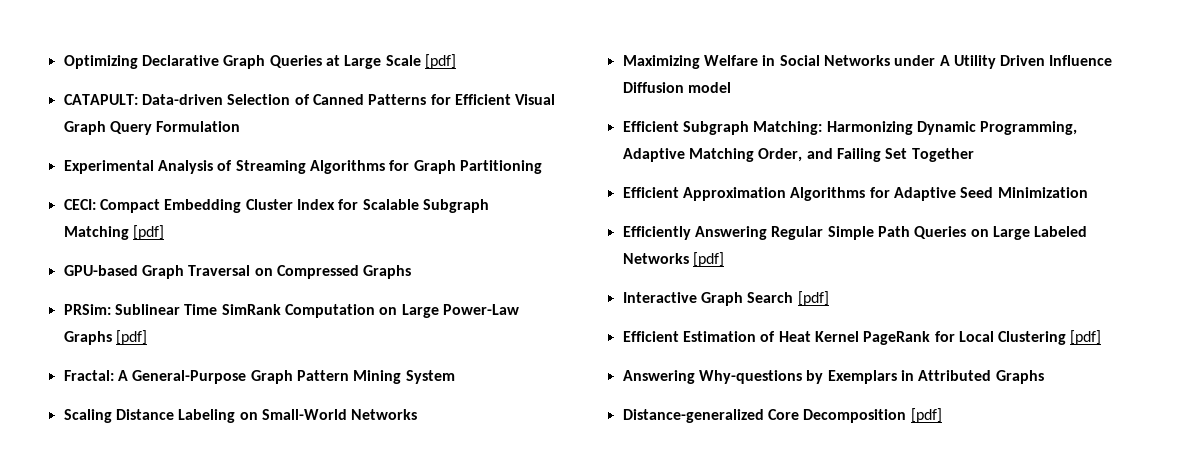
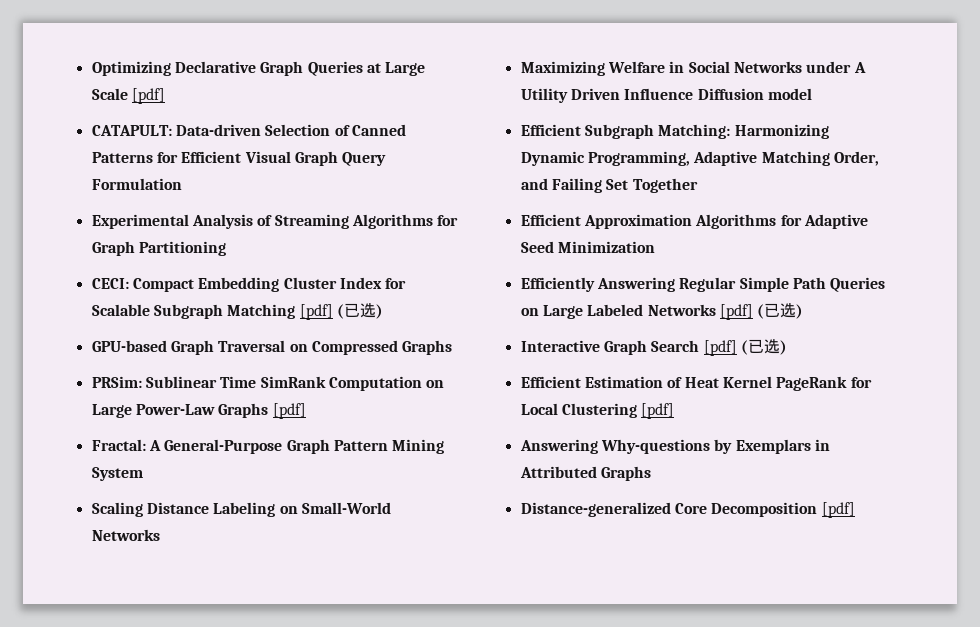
(164, 232) none -> [336,303,383,319] (已选)
(724, 259) none -> [757,303,804,319] (已选)
(829, 298) none -> [740,339,787,355] (已选)

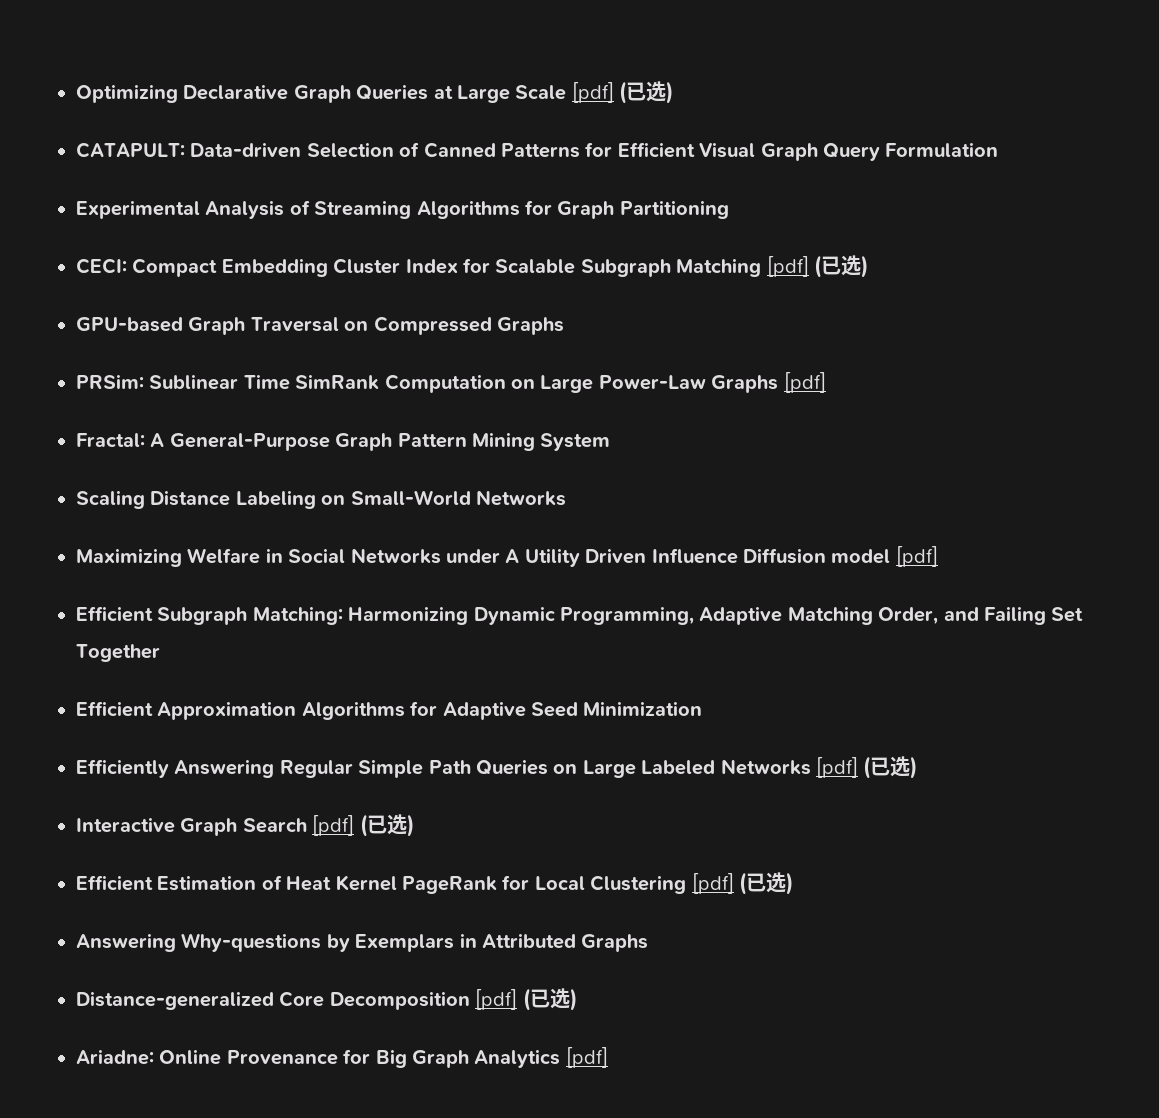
(165, 96) none -> [619,81,674,104] (已选)
(812, 94) none -> [895,546,938,567] [pdf]
(675, 411) none -> [738,872,793,895] (已选)
(855, 510) none -> [522,988,577,1011] [76,1047,608,1068] (已选) // Ariadne: Online Provenance for Big Graph Analytics [pdf]

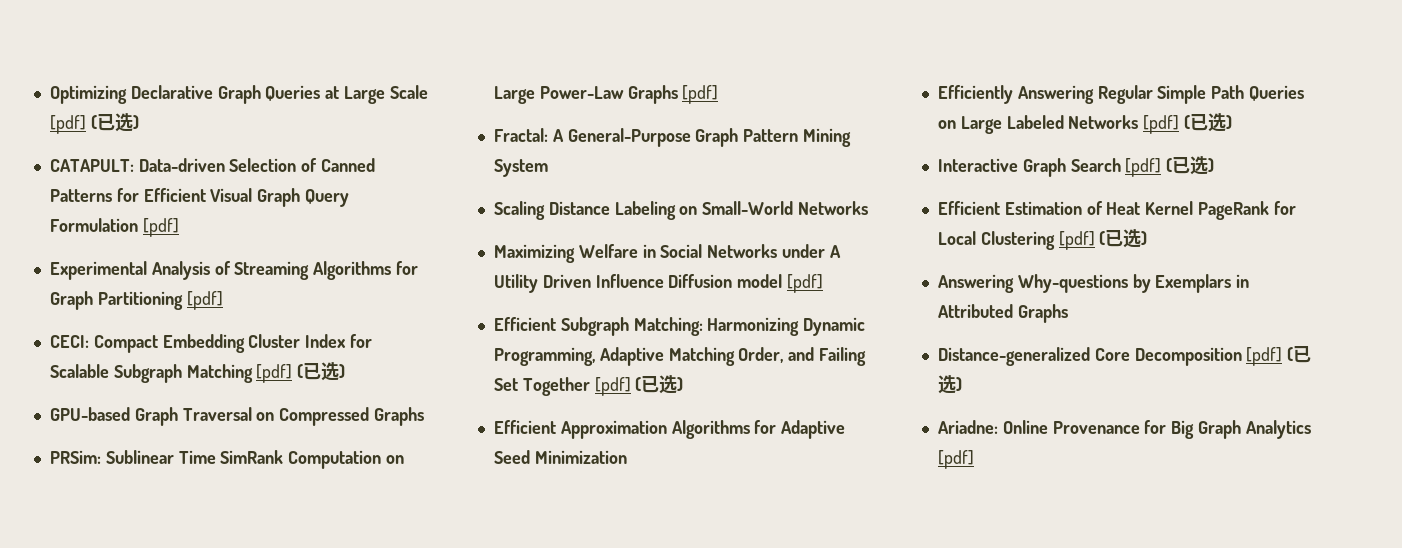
(999, 149) none -> [142,218,179,237] [pdf]
(729, 209) none -> [186,291,223,310] [pdf]
(160, 653) none -> [594,375,684,396] [pdf] (已选)

